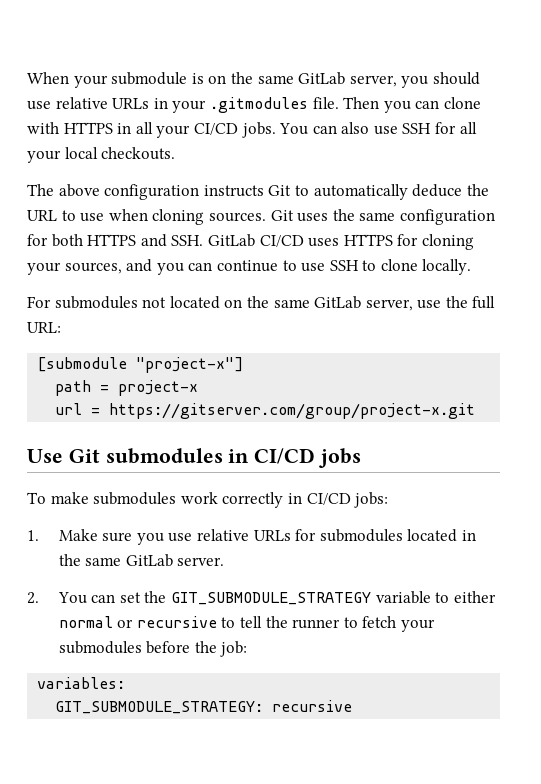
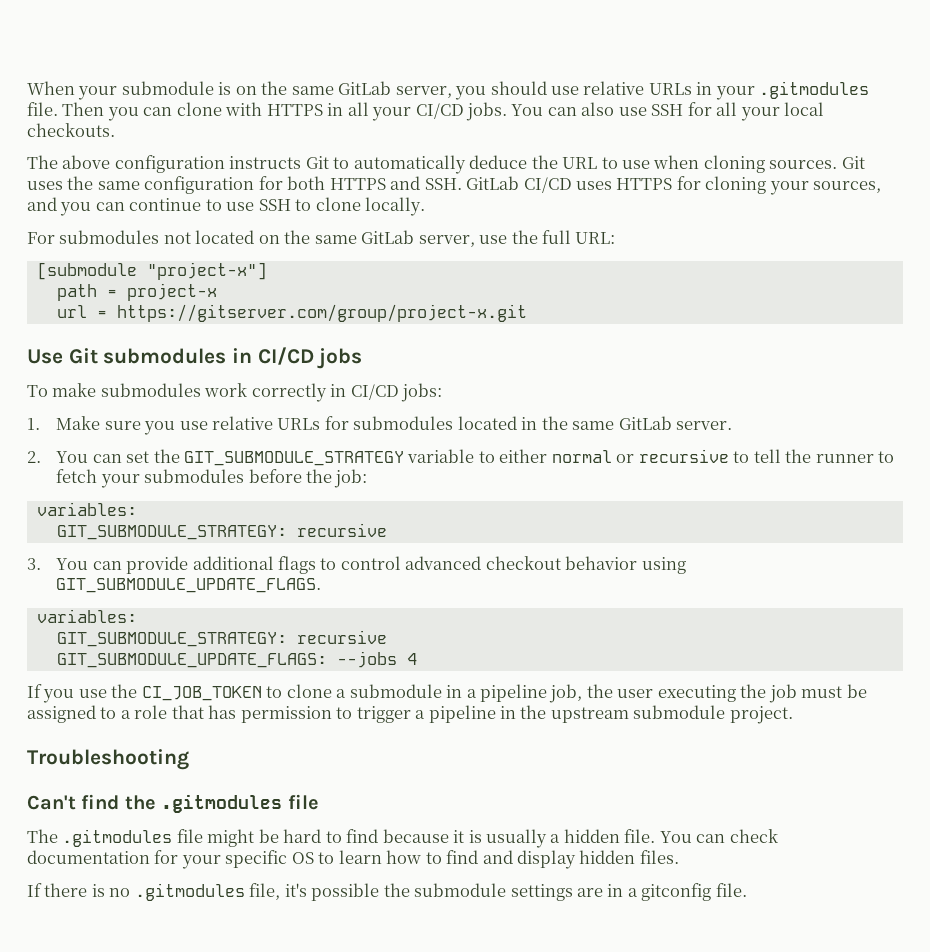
(353, 706) none -> [27,556,686,574] [56,578,322,593] [36,609,137,623] [56,630,387,647] [56,651,417,668] [27,684,867,703] [27,705,793,724] [27,749,189,770] [27,794,319,813] [27,829,778,848] [27,850,679,869] [27,883,747,901] // 3. You can provide additional flags to control advanced checkout behavior using GIT_SUBMODULE_UPDATE_FLAGS. // variables: // GIT_SUBMODULE_STRATEGY: recursive // GIT_SUBMODULE_UPDATE_FLAGS: --jobs 4 // If you use the CI_JOB_TOKEN to clone a submodule in a pipeline job, the user executing the job must be assigned to a role that has permission to trigger a pipeline in the upstream submodule project. // Troubleshooting // Can't find the .gitmodules file // The .gitmodules file might be hard to find because it is usually a hidden file. You can check documentation for your specific OS to learn how to find and display hidden files. // If there is no .gitmodules file, it's possible the submodule settings are in a gitconfig file.

